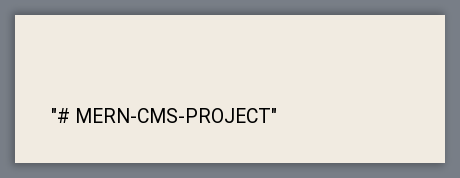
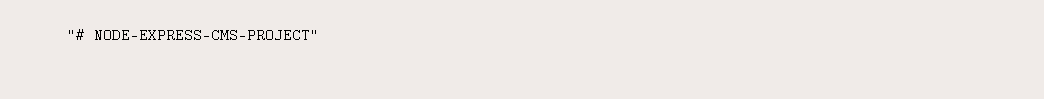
[75,108,278,123] MERN-CMS-PROJECT" -> [94,28,319,42] NODE-EXPRESS-CMS-PROJECT"

